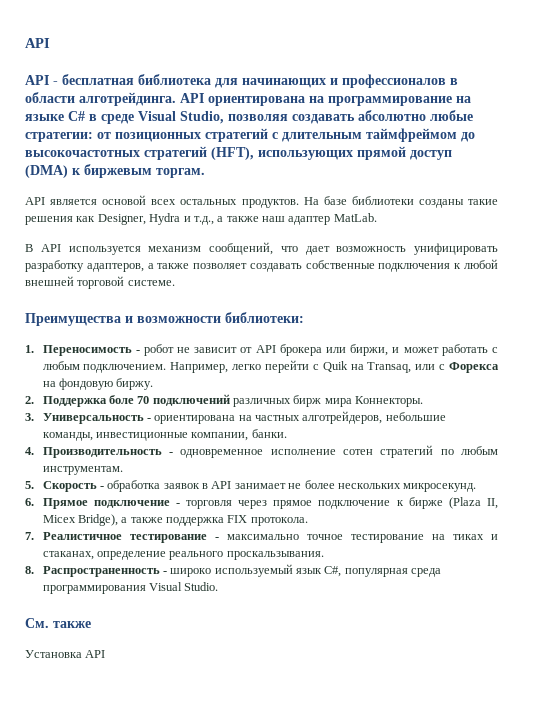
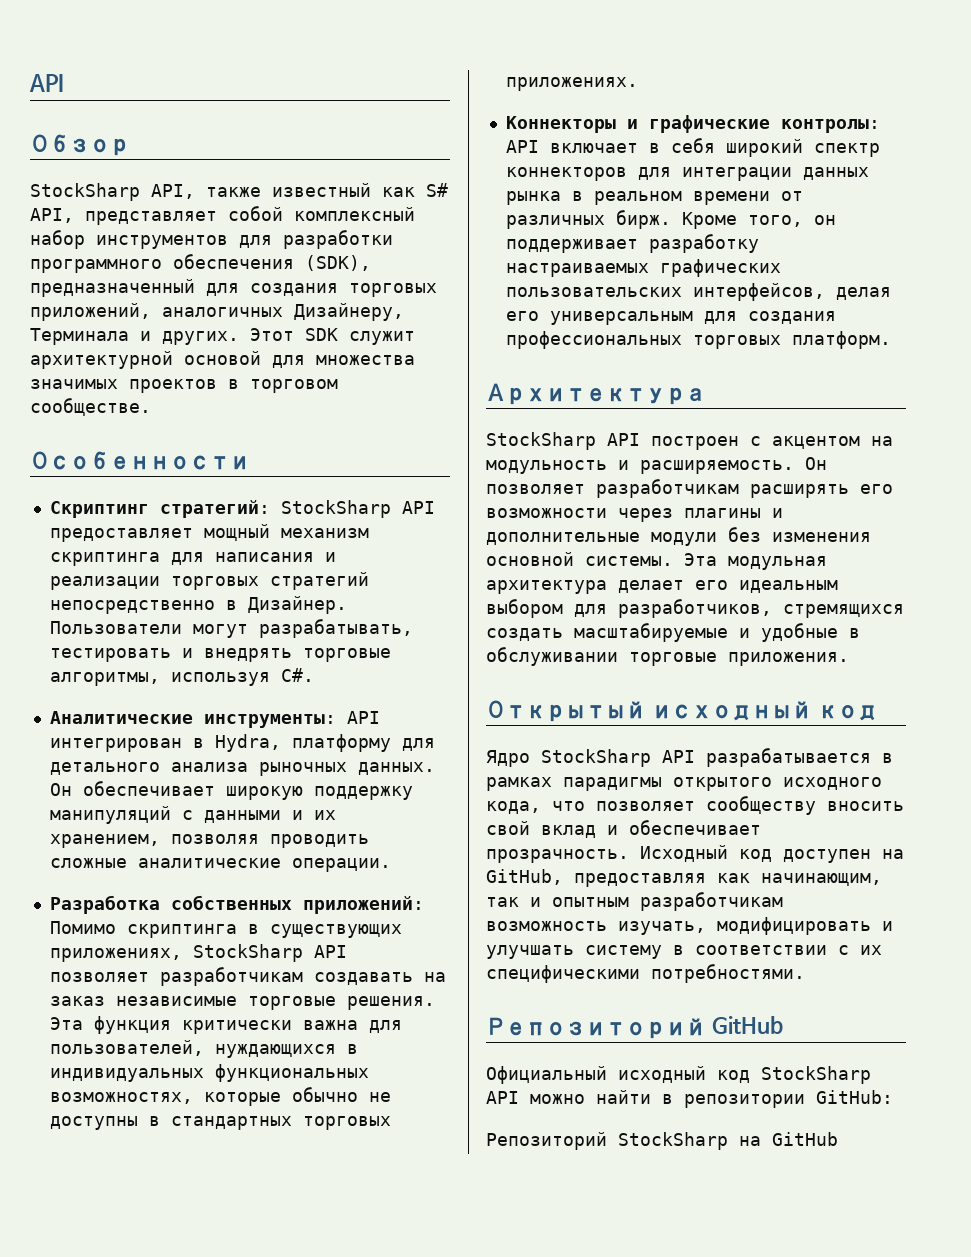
[25,74,458,88] [25,92,471,106] [25,110,473,124] [25,128,475,142] [25,146,452,160] [25,164,205,178] [25,195,499,208] [25,213,377,225] [25,242,498,255] [25,259,498,272] [25,276,175,289] [25,312,304,326] [25,344,499,356] [42,360,499,373] [42,378,154,390] [25,394,424,407] [25,411,446,424] [42,429,287,441] [25,445,499,458] [42,466,123,475] [25,480,477,492] [25,497,498,509] [42,514,308,526] [25,532,498,543] [42,551,324,560] [25,564,442,577] [42,582,219,594] [25,618,91,628] [25,650,106,658] API - бесплатная библиотека для начинающих и профессионалов в области алготрейдинга. API ориентирована на программирование на языке C# в среде Visual Studio, позволяя создавать абсолютно любые стратегии: от позиционных стратегий с длительным таймфреймом до высокочастотных стратегий (HFT), использующих прямой доступ (DMA) к биржевым торгам. // API является основой всех остальных продуктов. На базе библиотеки созданы такие решения как Designer, Hydra и т.д., а также наш адаптер MatLab. // В API используется механизм сообщений, что дает возможность унифицировать разработку адаптеров, а также позволяет создавать собственные подключения к любой внешней торговой системе. // Преимущества и возможности библиотеки: // 1. Переносимость - робот не зависит от API брокера или биржи, и может работать с любым подключением. Например, легко перейти с Quik на Transaq, или c Форекса на фондовую биржу. // 2. Поддержка боле 70 подключений различных бирж мира Коннекторы. // 3. Универсальность - ориентирована на частных алготрейдеров, небольшие команды, инвестиционные компании, банки. // 4. Производительность - одновременное исполнение сотен стратегий по любым инструментам. // 5. Скорость - обработка заявок в API занимает не более нескольких микросекунд. // 6. Прямое подключение - торговля через прямое подключение к бирже (Plaza II, Micex Bridge), а также поддержка FIX протокола. // 7. Реалистичное тестирование - максимально точное тестирование на тиках и стаканах, определение реального проскальзывания. // 8. Распространенность - широко используемый язык C#, популярная среда программирования Visual Studio. // См. также // Установка API -> [30,134,130,156] [30,183,448,201] [30,206,415,225] [30,230,393,249] [30,254,371,273] [30,279,437,297] [30,303,404,321] [30,328,415,345] [30,351,415,369] [30,379,338,393] [30,398,151,416] [30,451,250,470] [49,500,435,518] [49,524,369,542] [49,552,336,566] [49,572,369,590] [49,596,347,614] [49,619,413,638] [49,648,391,662] [49,668,314,686] [49,711,380,728] [49,734,435,752] [49,762,435,776] [49,781,413,800] [49,806,336,824] [49,834,369,848] [49,858,391,872] [49,895,424,914] [49,921,402,938] [49,944,347,962] [49,967,446,986] [49,996,435,1010] [49,1016,402,1034] [49,1040,358,1058] [49,1064,369,1082] [49,1087,391,1106] [49,1116,391,1130] [505,77,638,91] [505,115,880,133] [505,138,880,157] [505,167,869,181] [505,191,803,205] [505,210,836,229] [505,234,759,253] [505,259,781,277] [505,283,891,301] [505,311,836,325] [505,331,891,349] [486,383,706,405] [486,432,893,450] [486,457,827,474] [486,479,893,498] [486,508,783,522] [486,527,871,546] [486,552,827,570] [486,580,838,594] [486,599,904,618] [486,623,860,642] [486,647,849,666] [486,700,878,722] [486,748,893,767] [486,777,882,791] [486,796,904,815] [486,820,761,838] [486,845,904,863] [486,869,882,887] [486,892,783,911] [486,917,893,935] [486,945,882,959] [486,964,805,983] [486,1016,783,1039] [486,1066,871,1084] [486,1090,893,1108] [486,1132,838,1150] Обзор // StockSharp API, также известный как S# API, представляет собой комплексный набор инструментов для разработки программного обеспечения (SDK), предназначенный для создания торговых приложений, аналогичных Дизайнеру, Терминала и других. Этот SDK служит архитектурной основой для множества значимых проектов в торговом сообществе. // Особенности // Скриптинг стратегий: StockSharp API предоставляет мощный механизм скриптинга для написания и реализации торговых стратегий непосредственно в Дизайнер. Пользователи могут разрабатывать, тестировать и внедрять торговые алгоритмы, используя C#. // Аналитические инструменты: API интегрирован в Hydra, платформу для детального анализа рыночных данных. Он обеспечивает широкую поддержку манипуляций с данными и их хранением, позволяя проводить сложные аналитические операции. // Разработка собственных приложений: Помимо скриптинга в существующих приложениях, StockSharp API позволяет разработчикам создавать на заказ независимые торговые решения. Эта функция критически важна для пользователей, нуждающихся в индивидуальных функциональных возможностях, которые обычно не доступны в стандартных торговых приложениях. // Коннекторы и графические контролы: API включает в себя широкий спектр коннекторов для интеграции данных рынка в реальном времени от различных бирж. Кроме того, он поддерживает разработку настраиваемых графических пользовательских интерфейсов, делая его универсальным для создания профессиональных торговых платформ. // Архитектура // StockSharp API построен с акцентом на модульность и расширяемость. Он позволяет разработчикам расширять его возможности через плагины и дополнительные модули без изменения основной системы. Эта модульная архитектура делает его идеальным выбором для разработчиков, стремящихся создать масштабируемые и удобные в обслуживании торговые приложения. // Открытый исходный код // Ядро StockSharp API разрабатывается в рамках парадигмы открытого исходного кода, что позволяет сообществу вносить свой вклад и обеспечивает прозрачность. Исходный код доступен на GitHub, предоставляя как начинающим, так и опытным разработчикам возможность изучать, модифицировать и улучшать систему в соответствии с их специфическими потребностями. // Репозиторий GitHub // Официальный исходный код StockSharp API можно найти в репозитории GitHub: // Репозиторий StockSharp на GitHub

